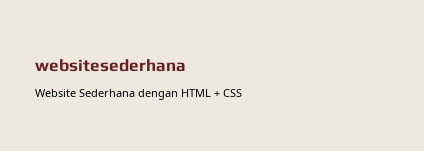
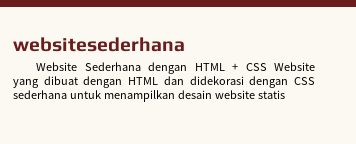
(242, 93) none -> [274,62,315,71] [13,76,316,88] [13,90,285,102] Website yang dibuat dengan HTML dan didekorasi dengan CSS sederhana untuk menampilkan desain website statis

